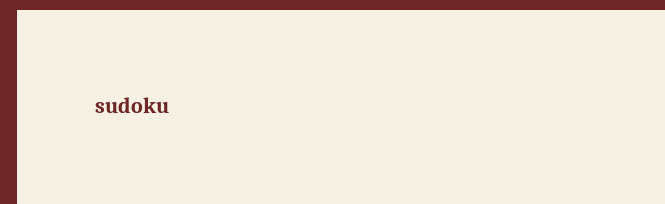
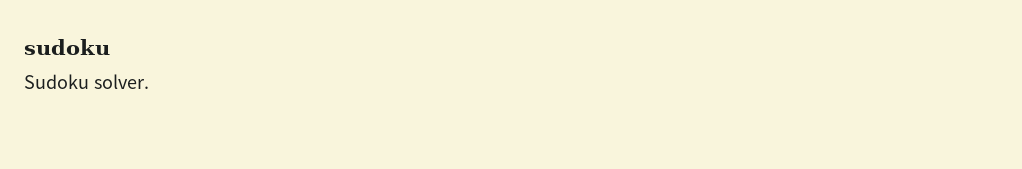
(169, 105) none -> [24,74,149,89] // Sudoku solver.

